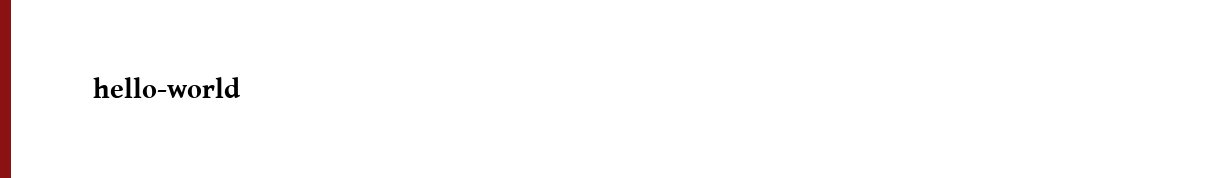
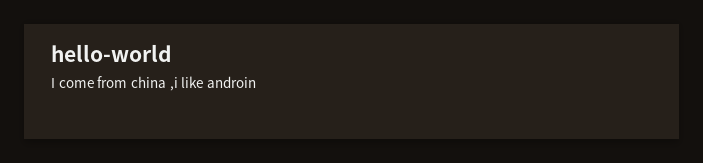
(241, 87) none -> [51,76,256,91] // I come from china ,i like androin

